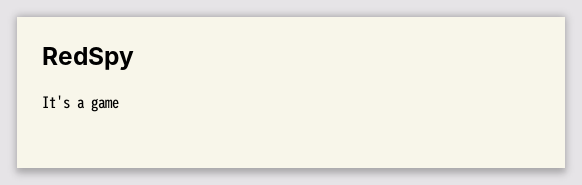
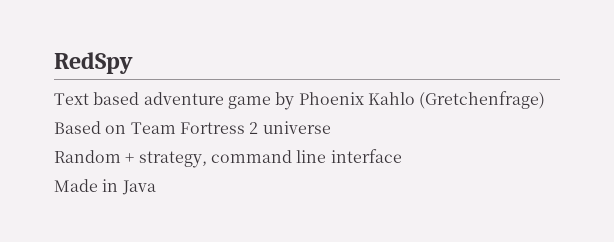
[42,95,119,112] It's a game -> [54,91,546,110] [54,121,331,134] [54,149,402,168] [54,179,156,195] Text based adventure game by Phoenix Kahlo (Gretchenfrage) // Based on Team Fortress 2 universe // Random + strategy, command line interface // Made in Java

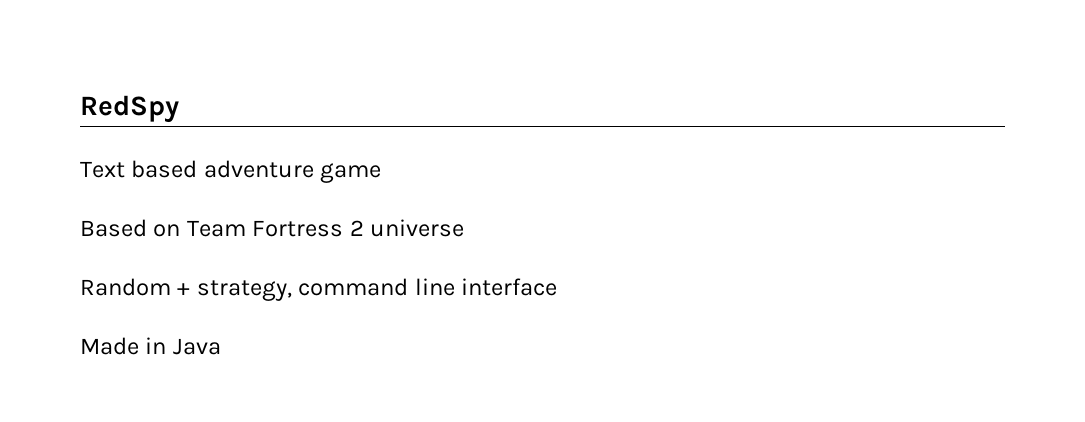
[275,91,546,110] by Phoenix Kahlo (Gretchenfrage) -> (382, 173) none

